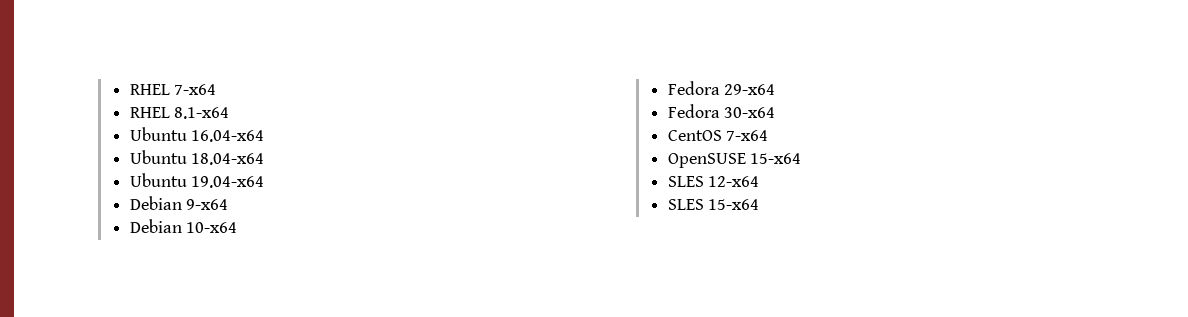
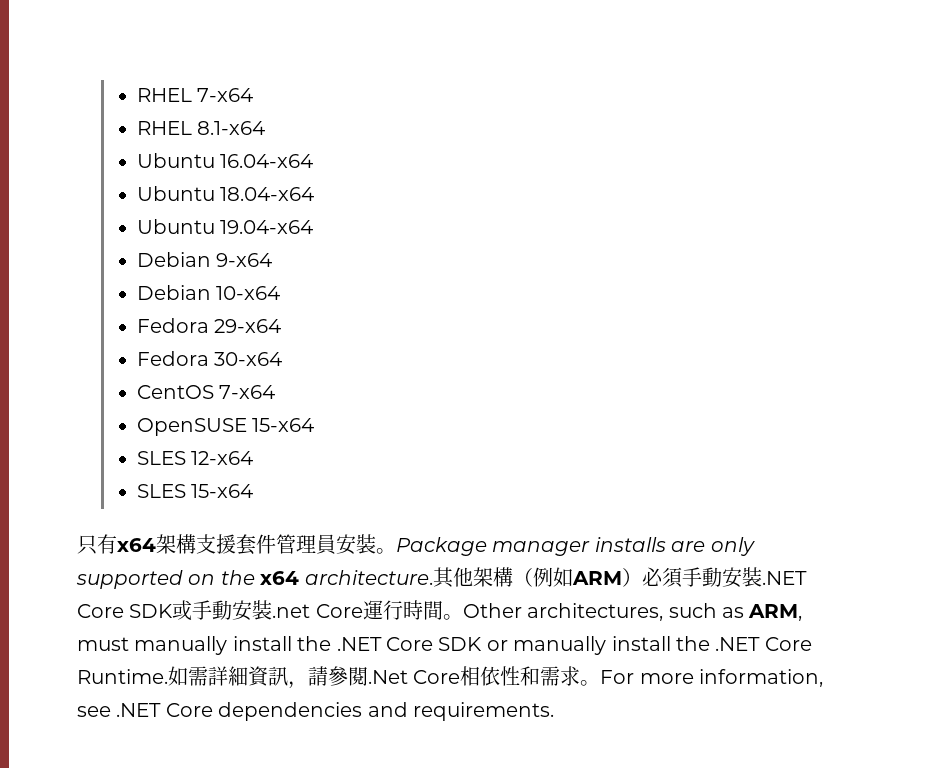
(760, 204) none -> [77,534,755,556] [76,567,807,589] [77,600,803,621] [77,636,812,655] [77,666,824,689] [77,702,554,721] // 只有x64架構支援套件管理員安裝。Package manager installs are only supported on the x64 architecture.其他架構（例如ARM）必須手動安裝.NET Core SDK或手動安裝.net Core運行時間。Other architectures, such as ARM, must manually install the .NET Core SDK or manually install the .NET Core Runtime.如需詳細資訊，請參閱.Net Core相依性和需求。For more information, see .NET Core dependencies and requirements.

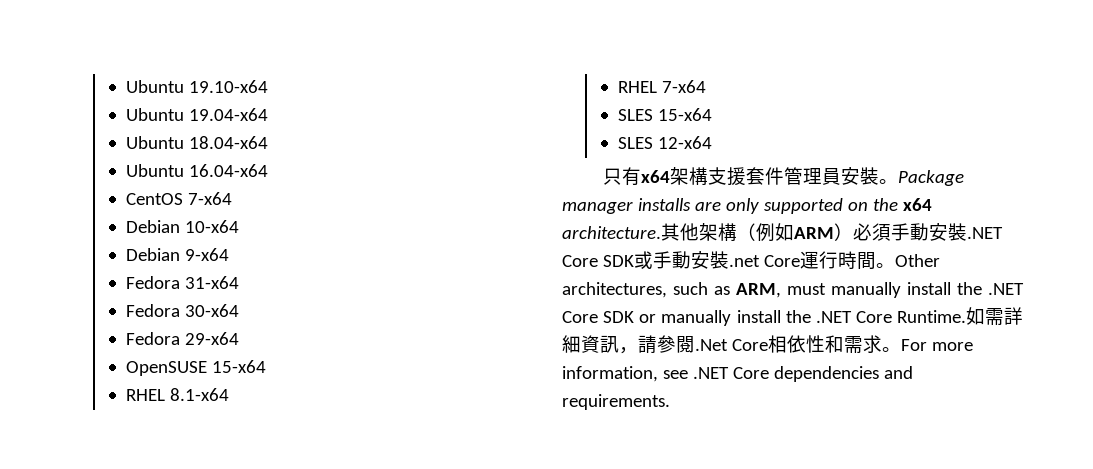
[136,88,254,102] [136,121,266,135] [136,153,314,168] RHEL 7-x64 // RHEL 8.1-x64 // Ubuntu 16.04-x64 -> [125,80,268,93] [125,108,268,121] Ubuntu 19.10-x64 // Ubuntu 19.04-x64
[220,220,314,234] [136,252,273,267] [136,285,281,300] [136,318,282,333] [136,351,283,366] [136,385,276,399] [136,418,247,436] 19.04-x64 // Debian 9-x64 // Debian 10-x64 // Fedora 29-x64 // Fedora 30-x64 // CentOS 7-x64 // OpenSUSE -> [188,164,268,177] [125,192,232,205] [125,220,239,233] [125,248,229,261] [125,276,239,289] [125,304,239,317] [125,332,239,345] [125,360,266,376] [125,388,229,401] [617,80,706,93] [617,109,653,121] 16.04-x64 // CentOS 7-x64 // Debian 10-x64 // Debian 9-x64 // Fedora 31-x64 // Fedora 30-x64 // Fedora 29-x64 // OpenSUSE 15-x64 // RHEL 8.1-x64 // RHEL 7-x64 // SLES
[136,484,254,498] // SLES 15-x64 -> (712, 142) none

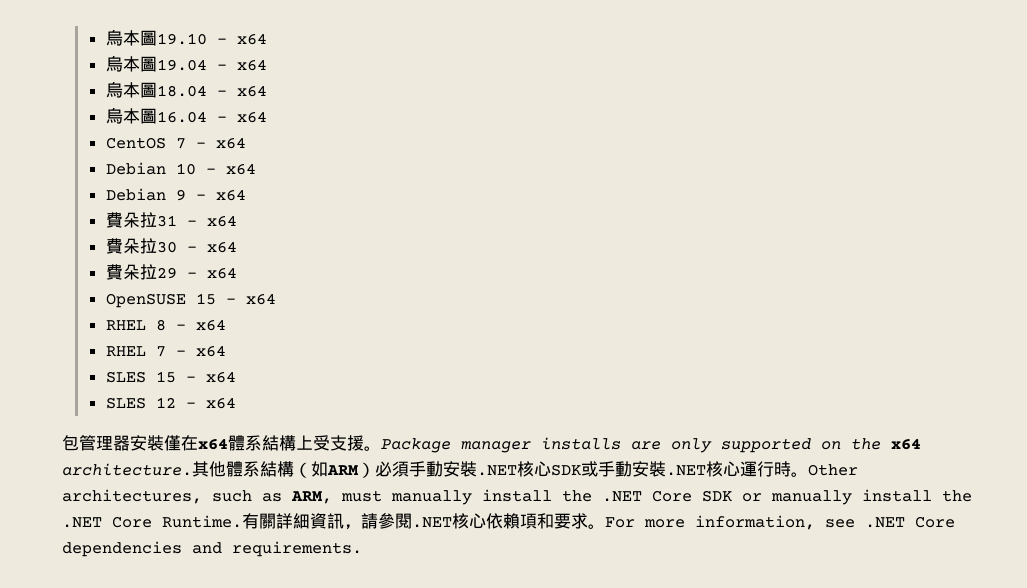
[125,80,268,93] [125,108,268,121] [125,136,268,149] [125,164,268,177] [125,192,232,205] [125,220,239,233] [125,248,229,261] [125,276,239,289] [125,304,239,317] [125,332,239,345] [125,360,266,376] [125,388,229,401] [617,80,706,93] [617,108,712,121] [617,136,712,149] [603,167,880,186] Ubuntu 19.10-x64 // Ubuntu 19.04-x64 // Ubuntu 18.04-x64 // Ubuntu 16.04-x64 // CentOS 7-x64 // Debian 10-x64 // Debian 9-x64 // Fedora 31-x64 // Fedora 30-x64 // Fedora 29-x64 // OpenSUSE 15-x64 // RHEL 8.1-x64 // RHEL 7-x64 // SLES 15-x64 // SLES 12-x64 // 只有x64架構支援套件管理員安裝 -> [105,29,267,46] [105,55,267,72] [105,81,267,98] [105,107,267,124] [105,137,246,149] [105,162,256,175] [105,188,246,201] [105,212,237,228] [105,238,237,254] [105,264,237,280] [105,293,276,308] [105,319,226,331] [105,345,226,357] [105,371,236,383] [105,397,236,409] [62,435,364,451] 烏本圖19.10 - x64 // 烏本圖19.04 - x64 // 烏本圖18.04 - x64 // 烏本圖16.04 - x64 // CentOS 7 - x64 // Debian 10 - x64 // Debian 9 - x64 // 費朵拉31 - x64 // 費朵拉30 - x64 // 費朵拉29 - x64 // OpenSUSE 15 - x64 // RHEL 8 - x64 // RHEL 7 - x64 // SLES 15 - x64 // SLES 12 - x64 // 包管理器安裝僅在x64體系結構上受支援
[699,223,775,242] 架構（例 -> [226,461,311,478] 體系結構（
[562,255,598,267] Core -> [517,461,551,477] 核心
[728,251,876,270] .net Core運行時間 -> [666,461,791,477] .NET核心運行時
[966,307,1004,325] 如需 -> [242,513,276,529] 有關
[695,335,863,353] .Net Core相依性和需 -> [412,513,571,529] .NET核心依賴項和要

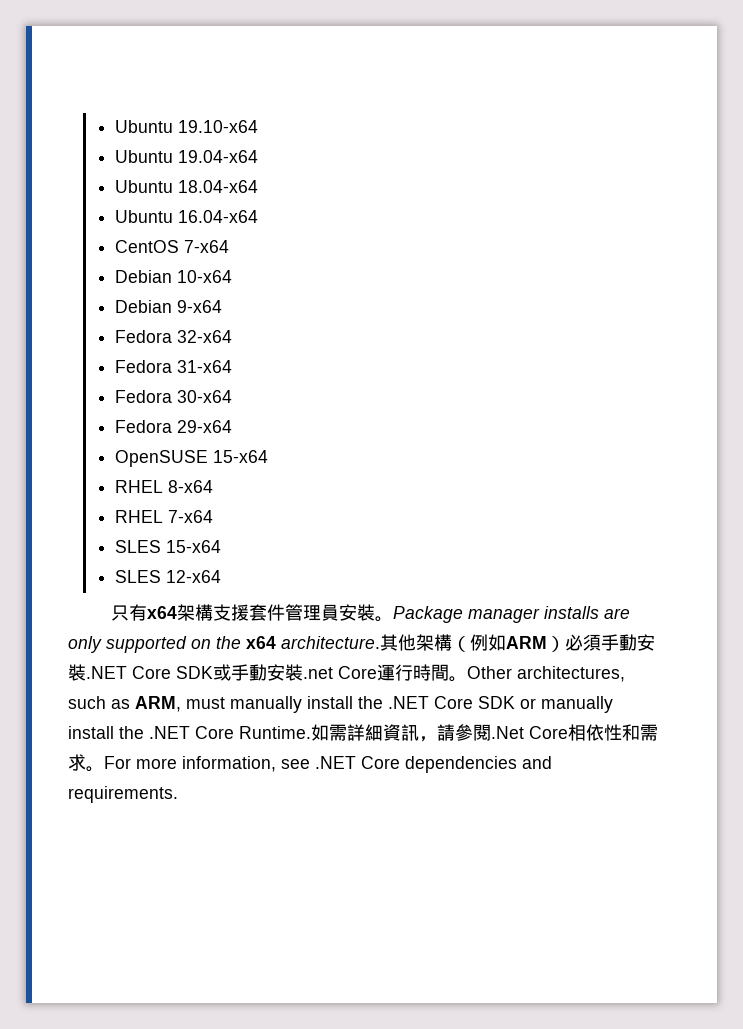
[105,29,267,46] [105,55,267,72] [105,81,267,98] [105,107,267,124] [105,137,246,149] [105,162,256,175] [105,188,246,201] [105,212,237,228] [105,238,237,254] [105,264,237,280] [105,293,276,308] [105,319,226,331] [105,345,226,357] [105,371,236,383] [105,397,236,409] [62,435,364,451] 烏本圖19.10 - x64 // 烏本圖19.04 - x64 // 烏本圖18.04 - x64 // 烏本圖16.04 - x64 // CentOS 7 - x64 // Debian 10 - x64 // Debian 9 - x64 // 費朵拉31 - x64 // 費朵拉30 - x64 // 費朵拉29 - x64 // OpenSUSE 15 - x64 // RHEL 8 - x64 // RHEL 7 - x64 // SLES 15 - x64 // SLES 12 - x64 // 包管理器安裝僅在x64體系結構上受支援 -> [114,120,258,133] [114,150,258,163] [114,180,258,193] [114,210,258,223] [114,240,229,253] [114,270,232,283] [114,300,222,313] [114,330,232,343] [114,360,232,373] [114,390,232,403] [114,420,232,433] [114,450,268,467] [114,480,213,493] [114,510,213,523] [114,540,221,553] [114,570,221,583] [111,604,376,621] Ubuntu 19.10-x64 // Ubuntu 19.04-x64 // Ubuntu 18.04-x64 // Ubuntu 16.04-x64 // CentOS 7-x64 // Debian 10-x64 // Debian 9-x64 // Fedora 32-x64 // Fedora 31-x64 // Fedora 30-x64 // Fedora 29-x64 // OpenSUSE 15-x64 // RHEL 8-x64 // RHEL 7-x64 // SLES 15-x64 // SLES 12-x64 // 只有x64架構支援套件管理員安裝
[226,461,311,478] 體系結構（ -> [416,634,488,652] 架構（例
[517,461,551,477] 核心 -> [132,666,171,679] Core
[666,461,791,477] .NET核心運行時 -> [303,664,449,681] .net Core運行時間
[242,513,276,529] 有關 -> [311,724,347,741] 如需
[412,513,571,529] .NET核心依賴項和要 -> [491,724,658,741] .Net Core相依性和需

